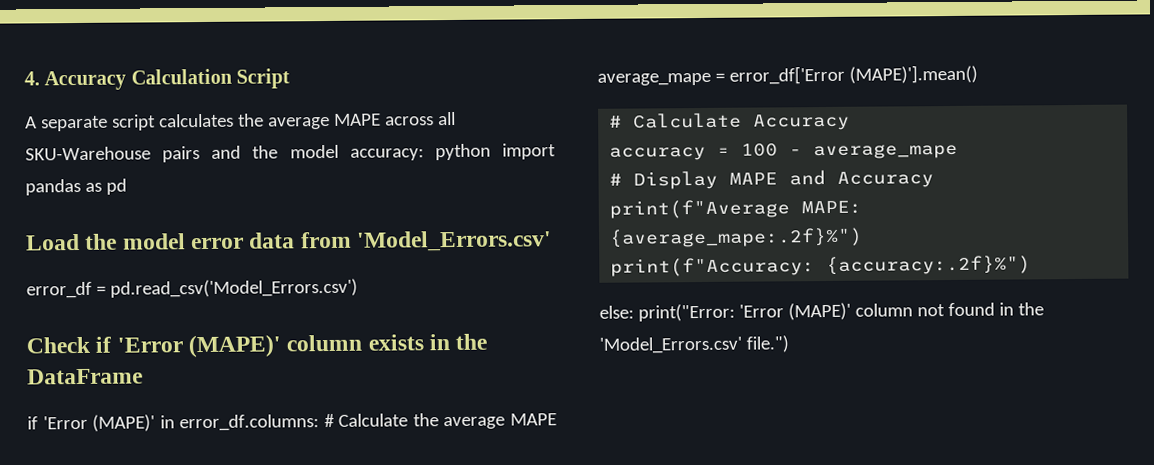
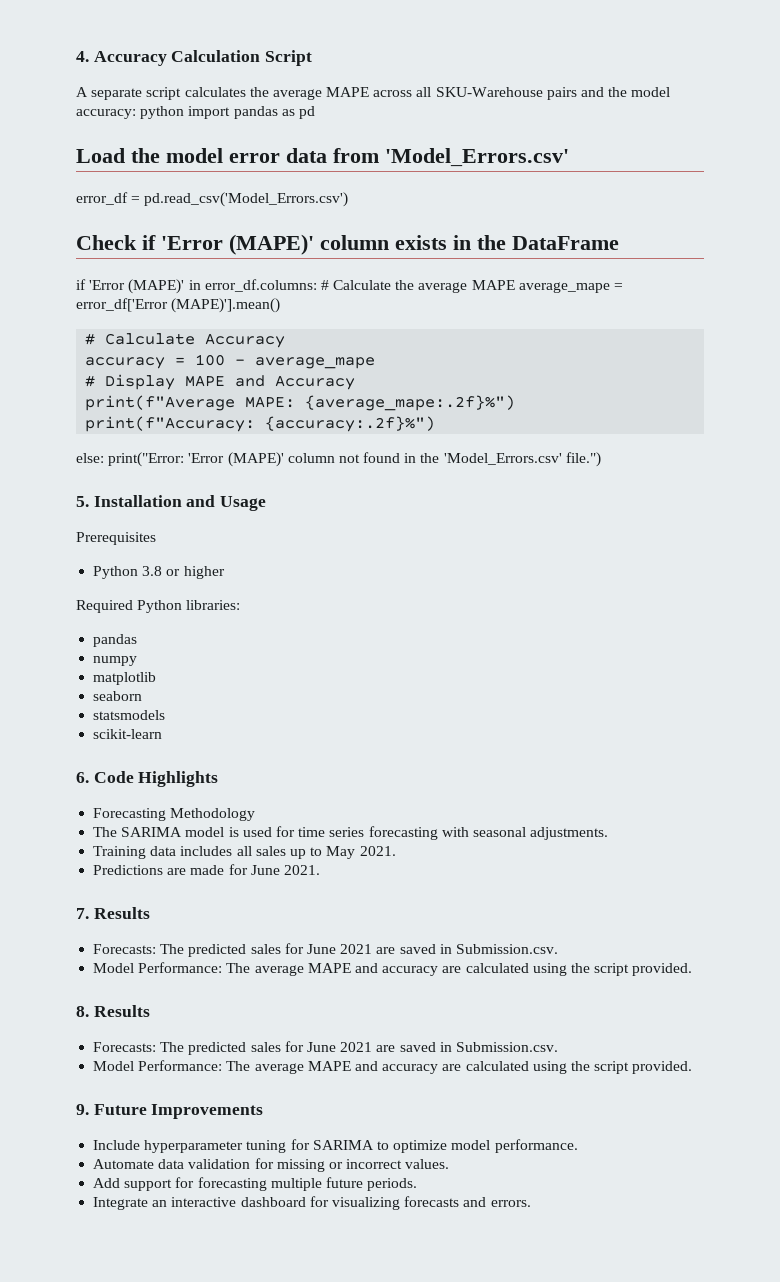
(789, 344) none -> [76,495,267,511] [76,532,156,545] [93,566,225,579] [76,600,241,613] [93,634,138,647] [93,656,138,666] [93,672,157,685] [93,691,143,701] [93,710,166,720] [93,729,163,739] [76,771,219,787] [93,808,256,821] [93,826,609,840] [93,846,396,859] [93,864,320,875] [76,907,150,919] [93,943,558,957] [93,962,693,976] [76,1005,150,1017] [93,1041,558,1055] [93,1060,693,1074] [76,1104,264,1119] [93,1139,578,1153] [93,1158,450,1172] [93,1177,418,1191] [93,1196,531,1210] // 5. Installation and Usage // Prerequisites // Python 3.8 or higher // Required Python libraries: // pandas // numpy // matplotlib // seaborn // statsmodels // scikit-learn // 6. Code Highlights // Forecasting Methodology // The SARIMA model is used for time series forecasting with seasonal adjustments. // Training data includes all sales up to May 2021. // Predictions are made for June 2021. // 7. Results // Forecasts: The predicted sales for June 2021 are saved in Submission.csv. // Model Performance: The average MAPE and accuracy are calculated using the script provided. // 8. Results // Forecasts: The predicted sales for June 2021 are saved in Submission.csv. // Model Performance: The average MAPE and accuracy are calculated using the script provided. // 9. Future Improvements // Include hyperparameter tuning for SARIMA to optimize model performance. // Automate data validation for missing or incorrect values. // Add support for forecasting multiple future periods. // Integrate an interactive dashboard for visualizing forecasts and errors.

